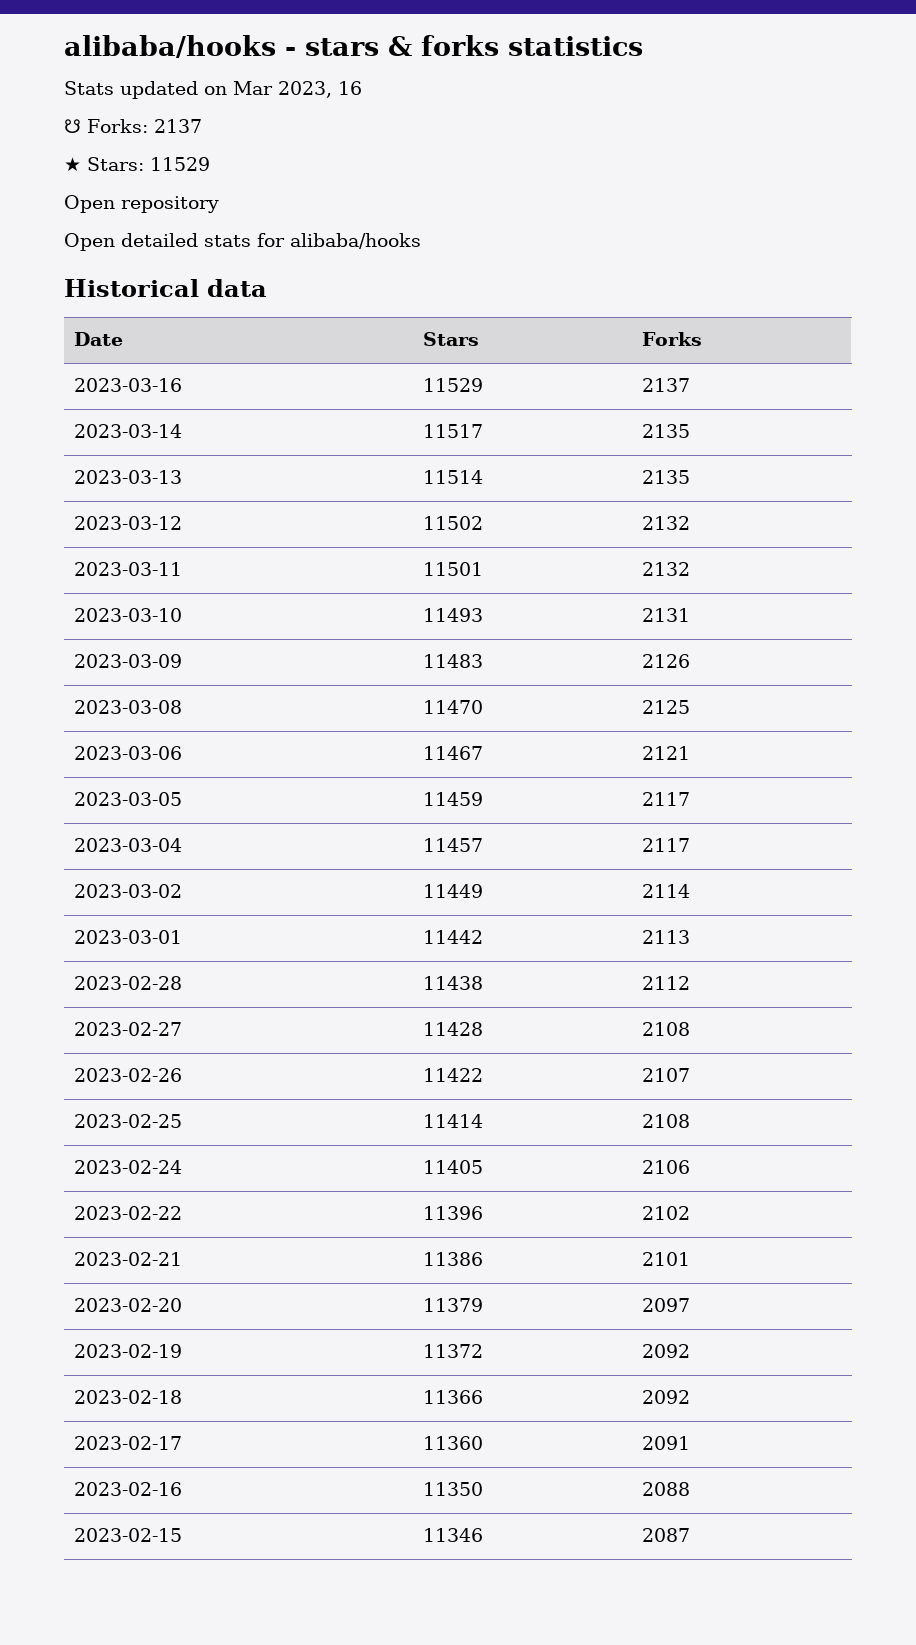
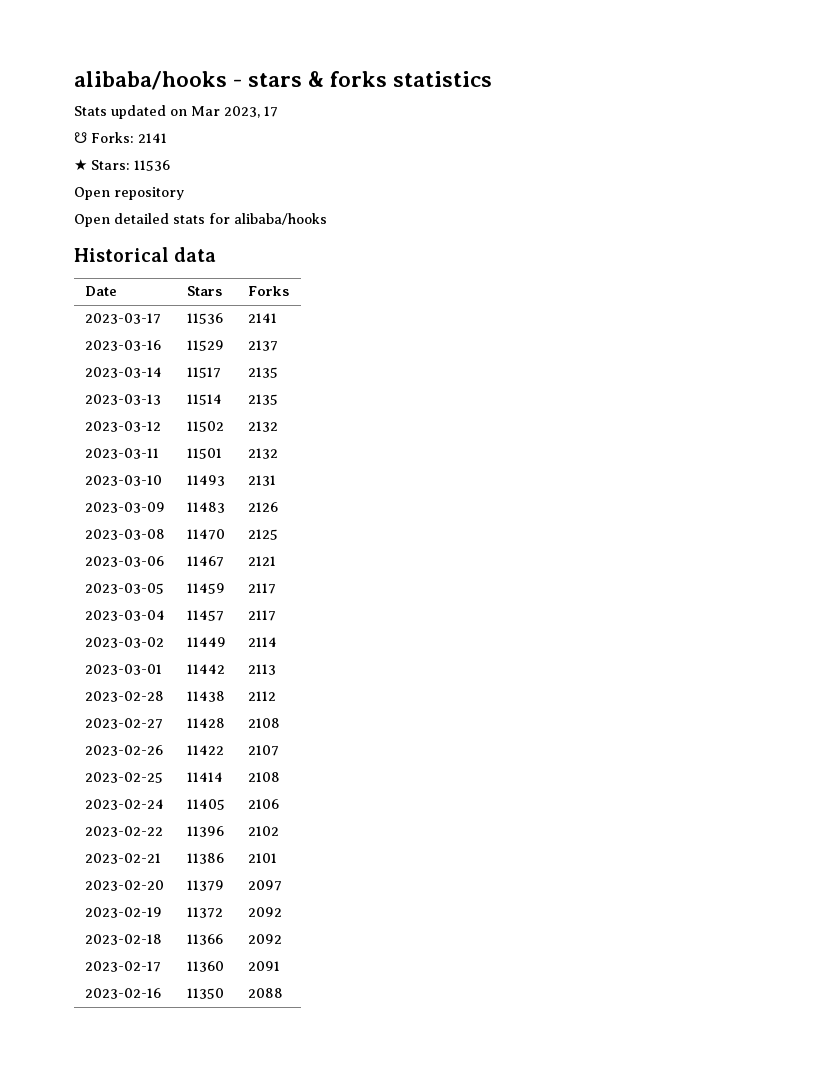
[338,81,362,95] 16 -> [264,106,278,117] 17
[153,119,202,133] 2137 -> [138,133,167,143] 2141
[150,157,210,171] 11529 -> [134,160,170,171] 11536
(702, 339) none -> [84,313,161,324] [186,313,223,324] [247,313,277,323] // 2023-03-17 | 11536 | 2141
[73,1528,182,1542] [422,1528,483,1542] [641,1528,690,1542] // 2023-02-15 | 11346 | 2087 -> (283, 993) none

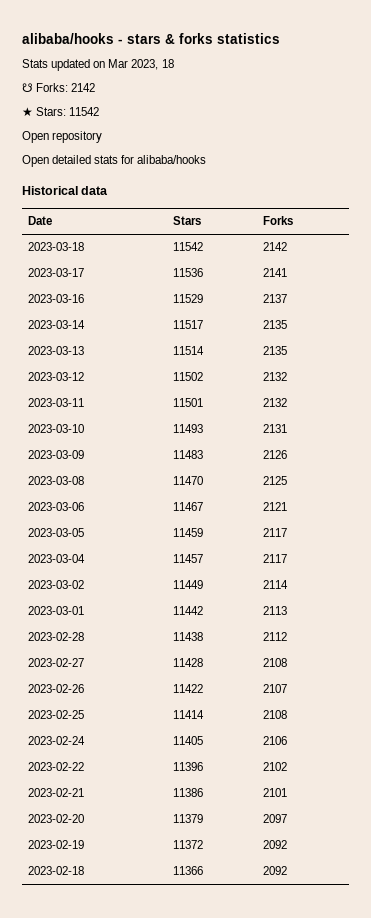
[264,106,278,117] 17 -> [161,59,174,68] 18
[138,133,167,143] 2141 -> [71,83,96,92] 2142
[134,160,170,171] 11536 -> [69,107,100,116] 11542
(289, 291) none -> [27,242,84,251] [172,242,203,251] [262,242,287,251] // 2023-03-18 | 11542 | 2142
[84,961,161,972] [186,961,224,972] [247,961,280,971] [84,988,161,999] [186,988,224,999] [247,988,283,998] // 2023-02-17 | 11360 | 2091 // 2023-02-16 | 11350 | 2088 -> (287, 870) none

